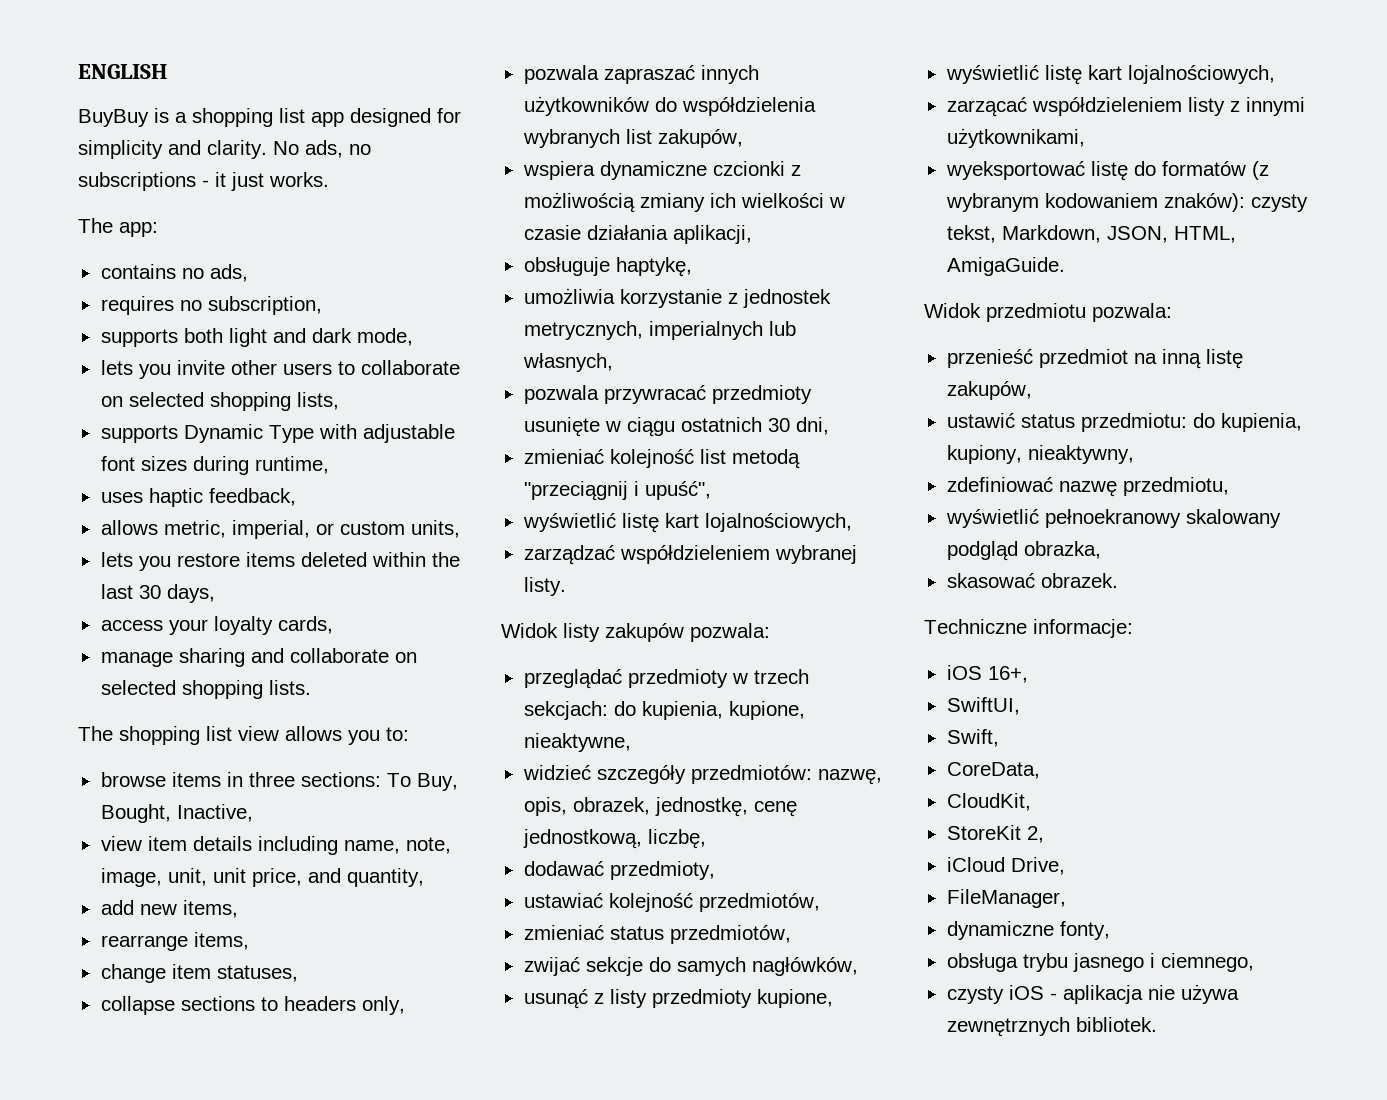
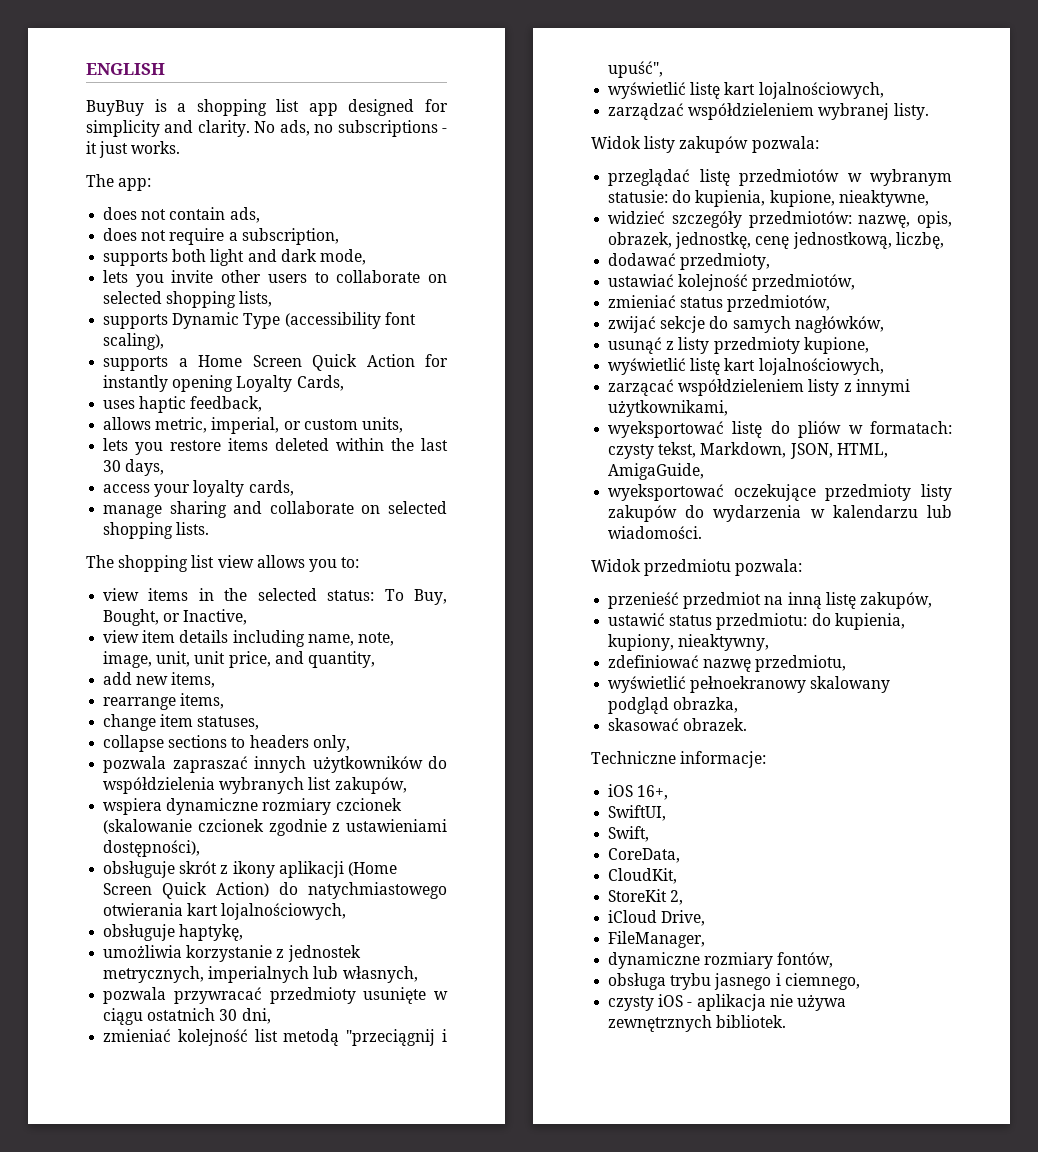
[100,264,248,282] [100,296,202,315] contains no ads, // requires no -> [103,207,260,223] [103,228,238,245] does not contain ads, // does not require a
[318,424,455,443] [100,456,329,475] with adjustable font sizes during runtime, -> [284,312,416,329] [103,333,165,350] [103,354,448,371] [103,375,344,392] (accessibility font scaling), // supports a Home Screen Quick Action for instantly opening Loyalty Cards,
[100,772,166,787] browse -> [103,588,140,601] view
[248,772,381,787] three sections: -> [224,588,375,601] the selected status:
(171, 813) none -> [163,613,181,622] or
[712,161,801,176] [523,192,845,213] [523,225,752,244] czcionki z możliwością zmiany ich wielkości w czasie działania aplikacji, -> [262,798,402,815] [103,819,447,836] [103,840,201,857] [103,861,397,878] [103,882,447,899] [103,903,347,920] rozmiary czcionek (skalowanie czcionek zgodnie z ustawieniami dostępności), // obsługuje skrót z ikony aplikacji (Home Screen Quick Action) do natychmiastowego otwierania kart lojalnościowych,
[627,669,809,688] [523,701,608,720] przedmioty w trzech sekcjach: -> [699,169,952,186] [608,190,669,203] listę przedmiotów w wybranym statusie:
[1161,161,1269,180] [945,193,1245,212] formatów (z wybranym kodowaniem znaków): -> [798,421,952,438] pliów w formatach:
[946,257,1065,276] AmigaGuide. -> [608,463,705,480] [608,484,952,501] [608,505,952,522] [608,526,703,539] AmigaGuide, // wyeksportować oczekujące przedmioty listy zakupów do wydarzenia w kalendarzu lub wiadomości.
[1059,921,1110,940] fonty, -> [704,952,834,969] rozmiary fontów,

